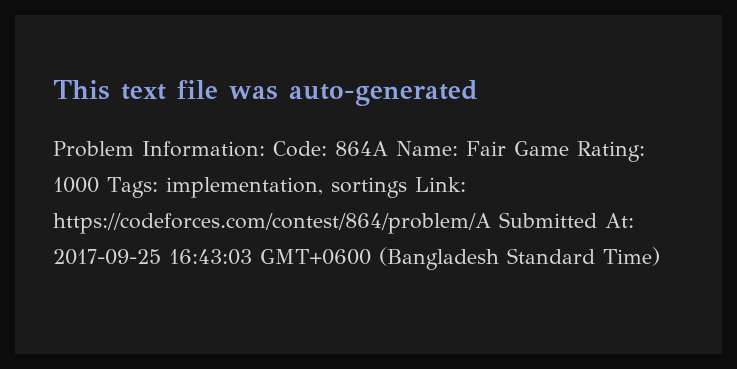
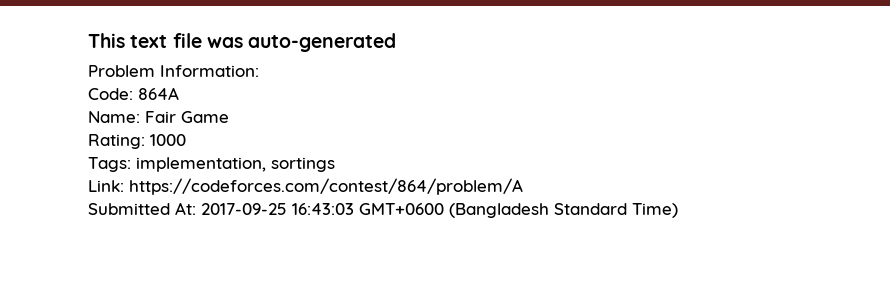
(265, 149) none -> (259, 71) //
(388, 148) none -> (179, 93) //
(569, 148) none -> (229, 117) //
(99, 185) none -> (186, 140) //
(407, 187) none -> (335, 164) //
(491, 223) none -> (523, 186) //

